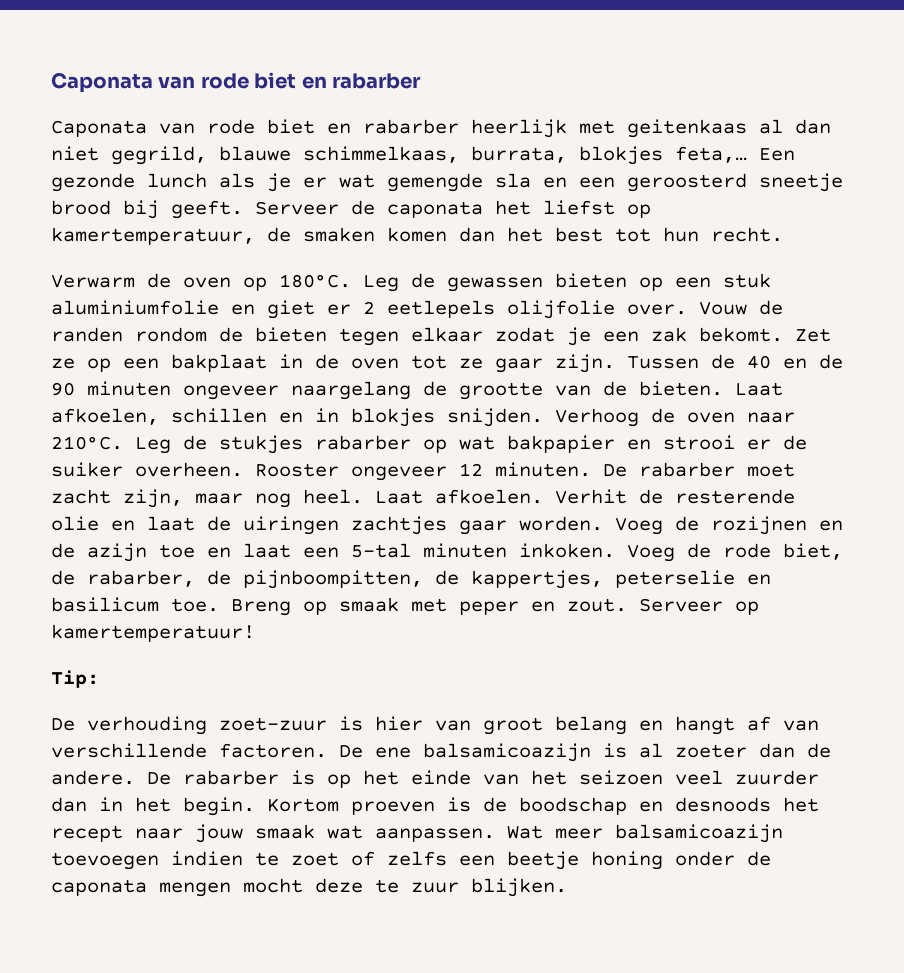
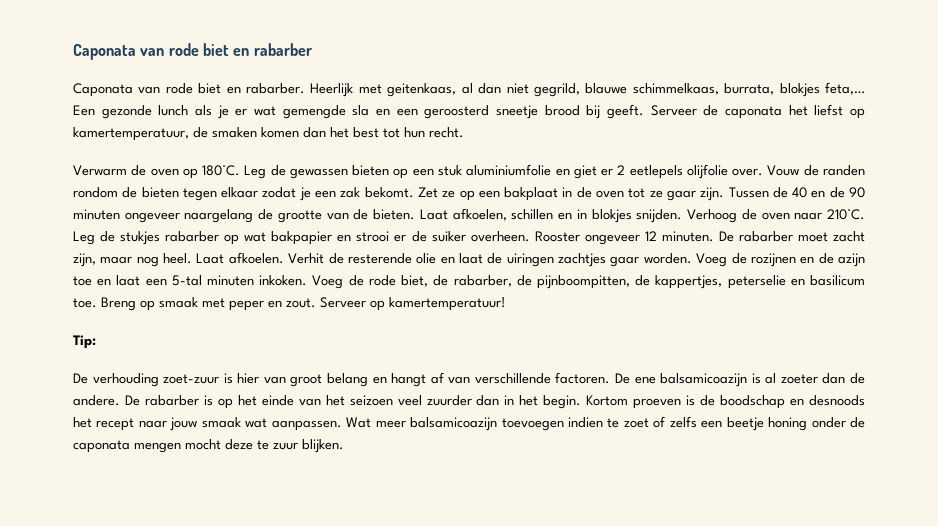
[363,119,747,138] rabarber heerlijk met geitenkaas -> [246,83,457,97] rabarber. Heerlijk met geitenkaas,

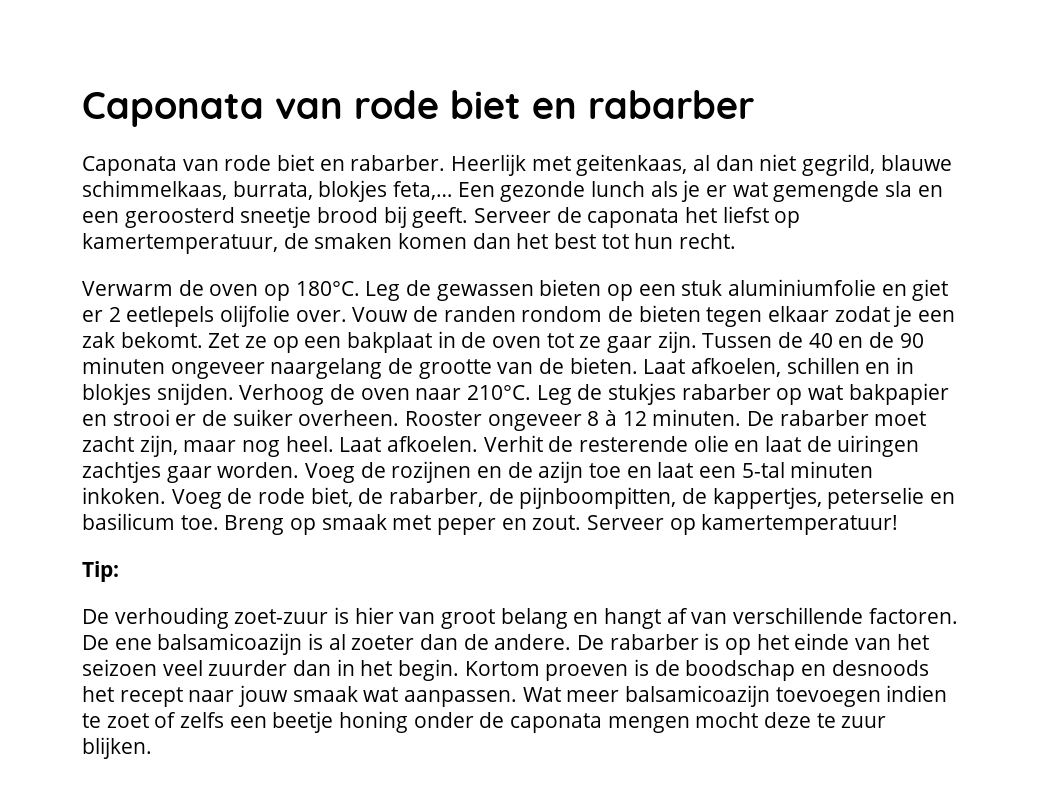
(640, 239) none -> [587,410,618,426] 8 à

